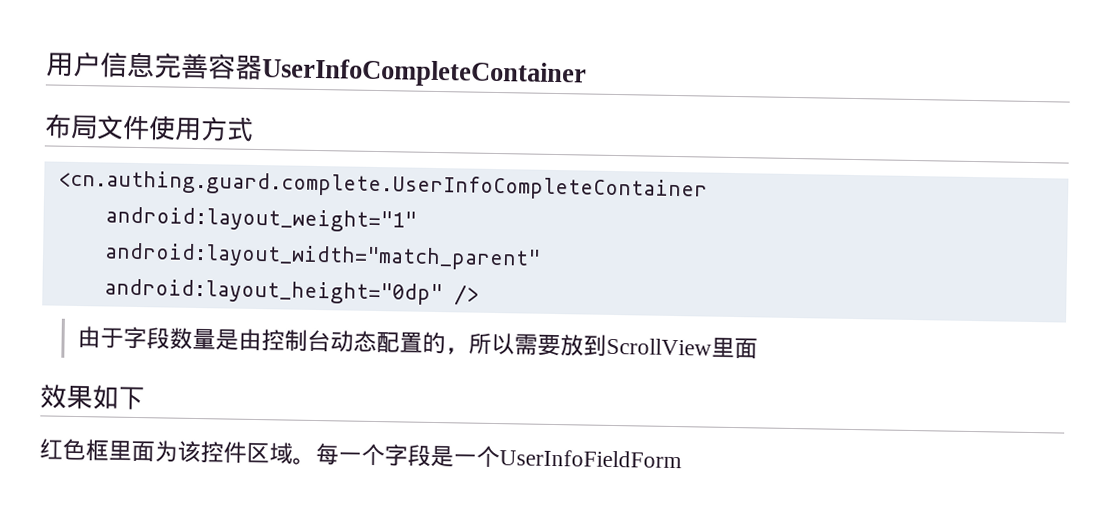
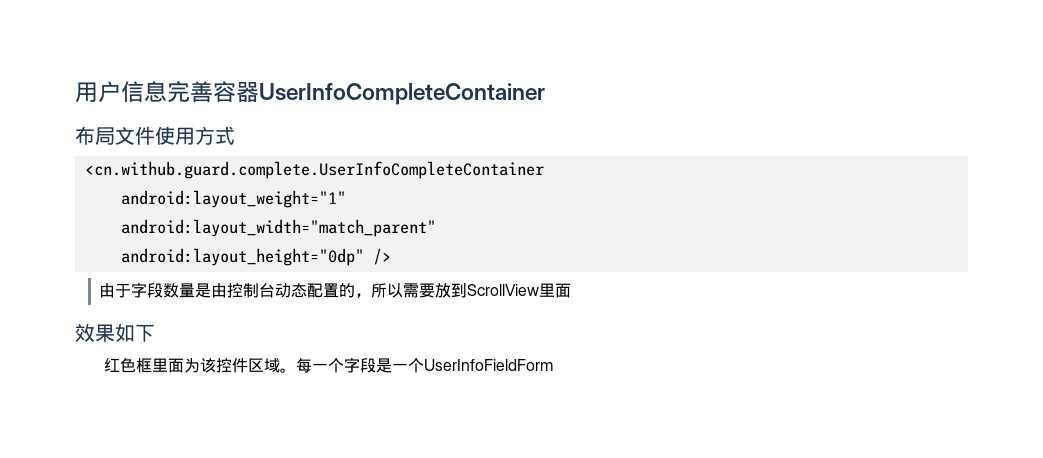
[57,169,708,202] <cn.authing.guard.complete.UserInfoCompleteContainer -> [84,161,544,179] <cn.withub.guard.complete.UserInfoCompleteContainer

